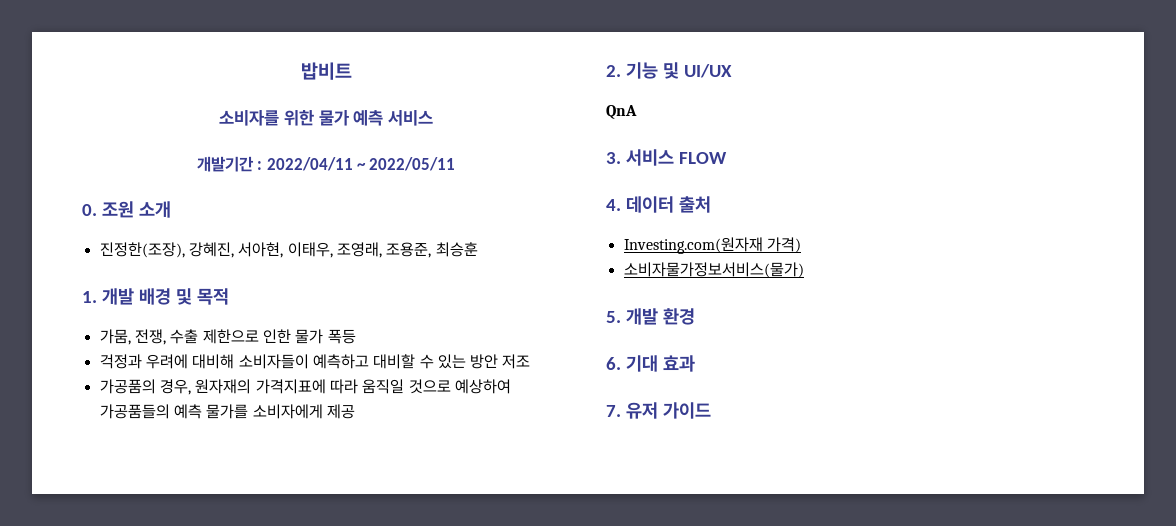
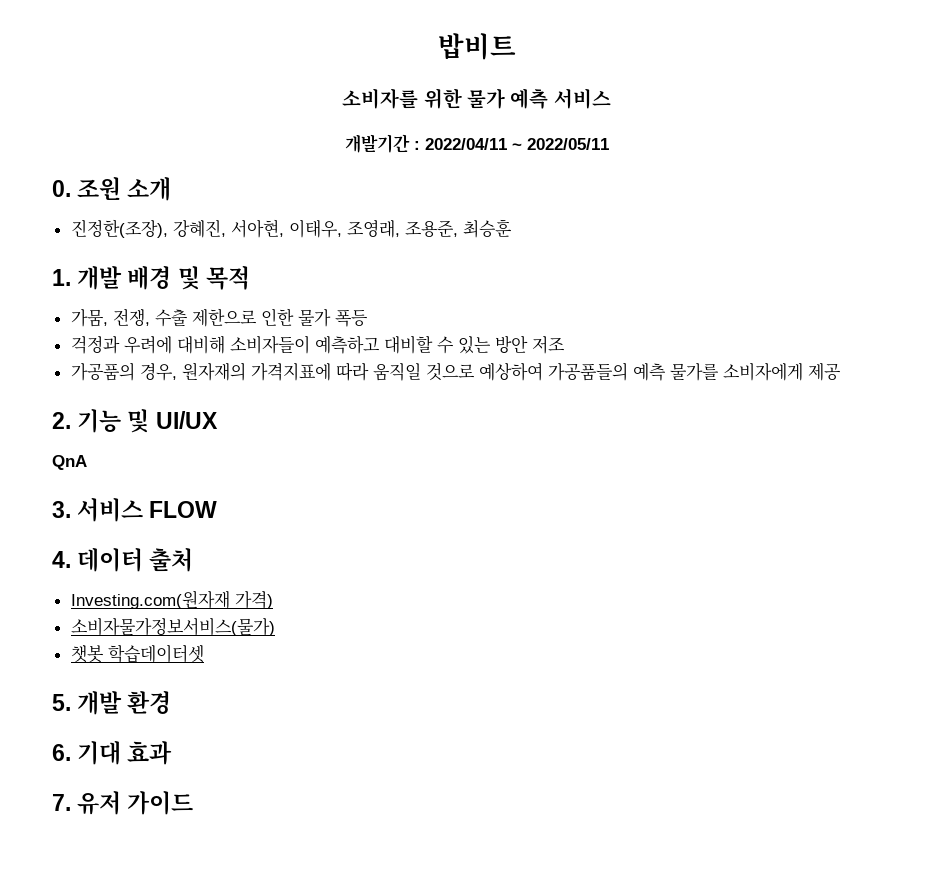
(804, 270) none -> [70,644,204,663] // 챗봇 학습데이터셋

